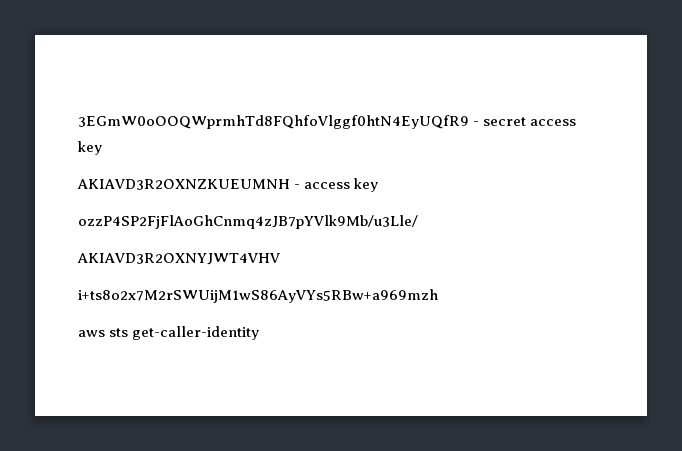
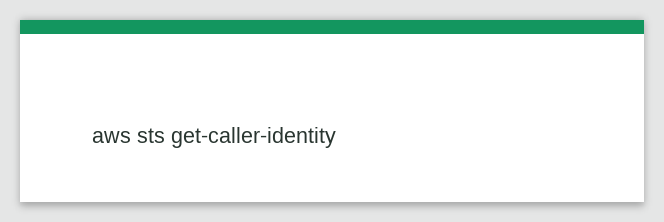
[78,115,577,129] [78,141,102,155] [77,178,379,192] [78,215,418,229] [77,253,280,265] [78,289,438,303] 3EGmW0oOOQWprmhTd8FQhfoVlggf0htN4EyUQfR9 - secret access key // AKIAVD3R2OXNZKUEUMNH - access key // ozzP4SP2FjFlAoGhCnmq4zJB7pYVlk9Mb/u3Lle/ // AKIAVD3R2OXNYJWT4VHV // i+ts8o2x7M2rSWUijM1wS86AyVYs5RBw+a969mzh // -> (92, 137) none

